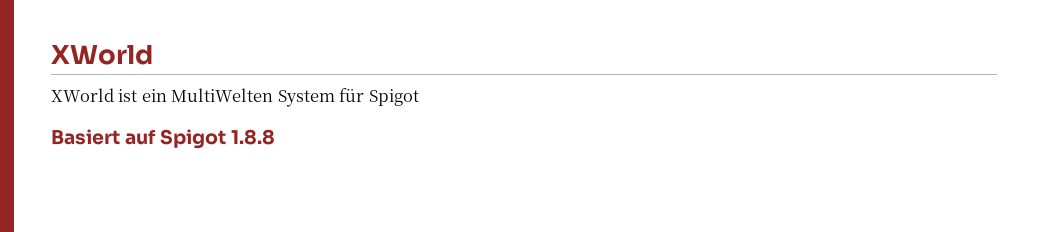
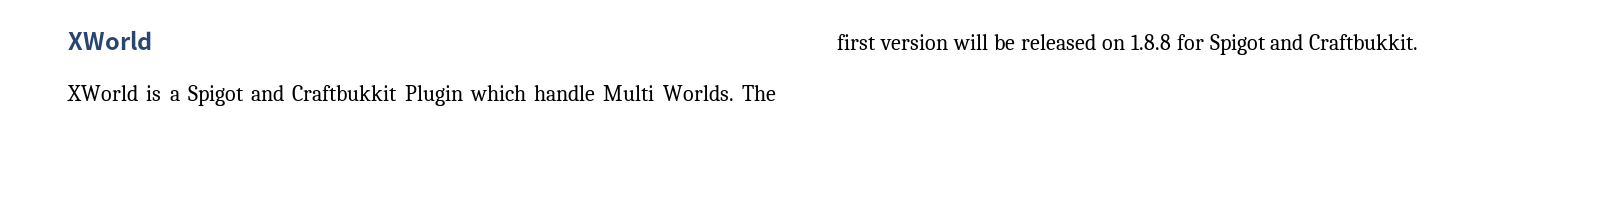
[118,88,419,107] [51,129,276,149] ist ein MultiWelten System für Spigot // Basiert auf Spigot 1.8.8 -> [146,85,776,106] [837,34,1419,55] is a Spigot and Craftbukkit Plugin which handle Multi Worlds. The first version will be released on 1.8.8 for Spigot and Craftbukkit.

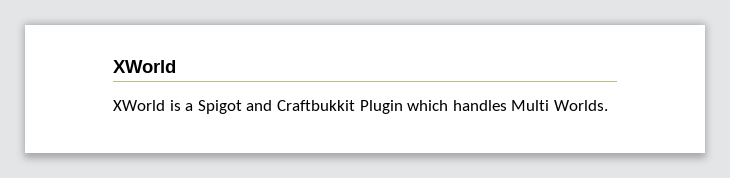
[534,85,596,101] handle -> [452,100,507,111] handles
[741,85,776,101] [837,34,1419,55] The first version will be released on 1.8.8 for Spigot and Craftbukkit. -> (608, 105) none

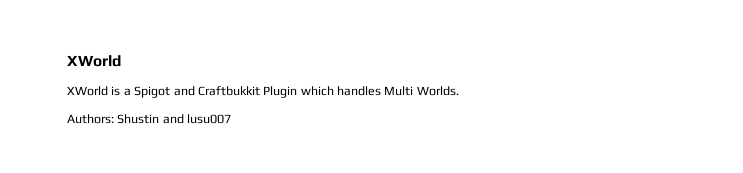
(608, 105) none -> [67,114,232,124] // Authors: Shustin and lusu007

